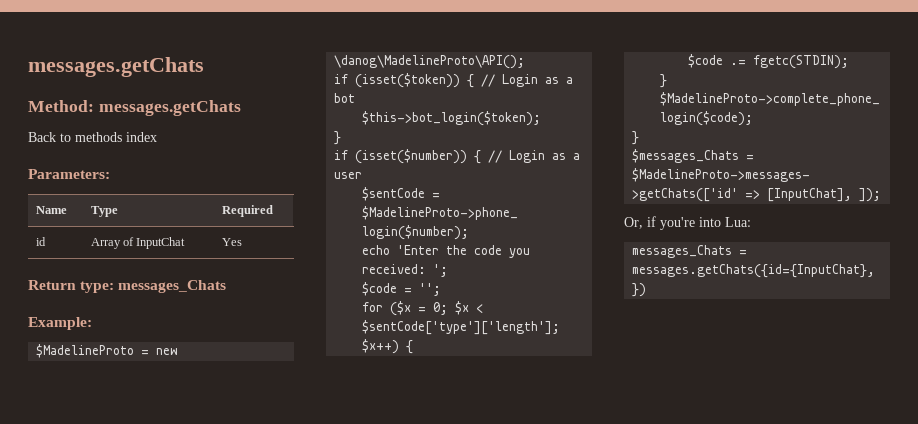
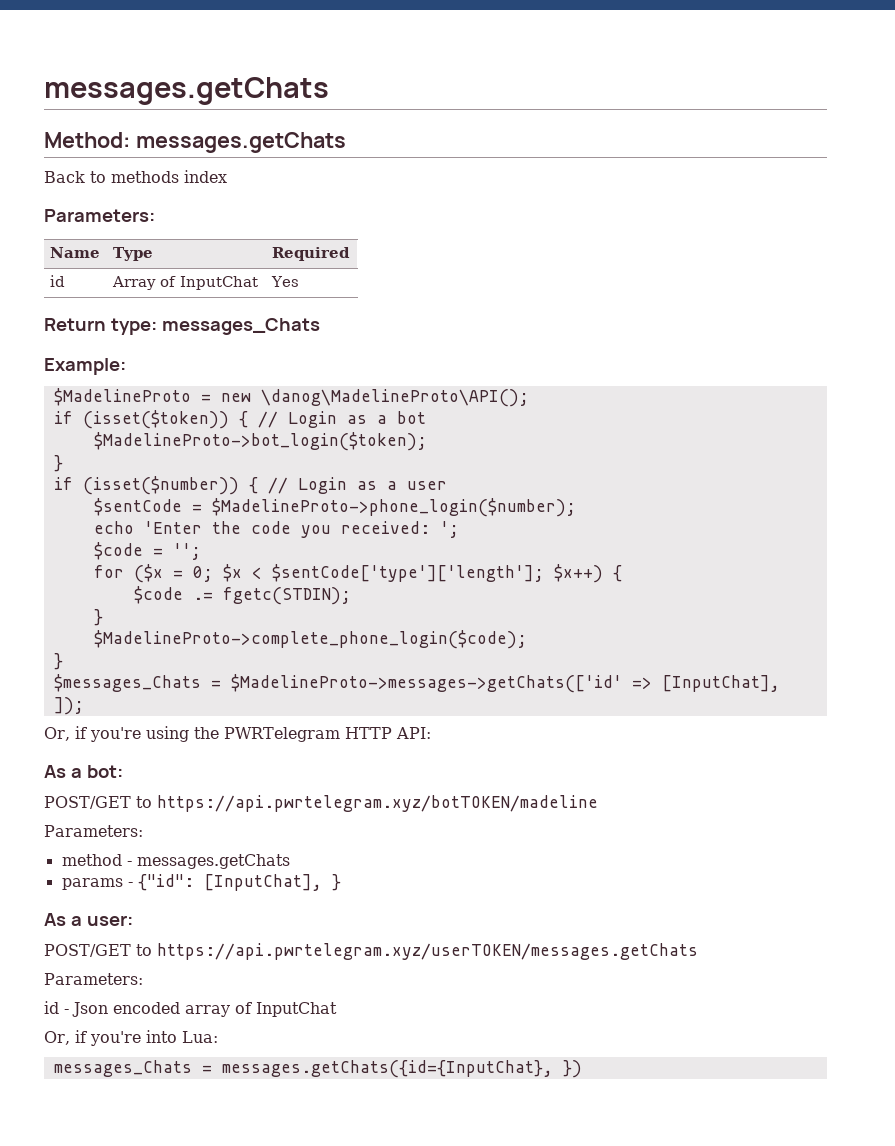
[362,111,542,126] $this->bot_login($token); -> [93,432,427,451] $MadelineProto->bot_login($token);
(882, 195) none -> [44,726,431,742] [44,765,123,778] [44,795,598,812] [44,825,143,837] [61,854,290,869] [61,874,341,891] [44,913,133,926] [44,943,698,960] [44,973,143,985] [44,1001,337,1017] // Or, if you're using the PWRTelegram HTTP API: // As a bot: // POST/GET to https://api.pwrtelegram.xyz/botTOKEN/madeline // Parameters: // method - messages.getChats // params - {"id": [InputChat], } // As a user: // POST/GET to https://api.pwrtelegram.xyz/userTOKEN/messages.getChats // Parameters: // id - Json encoded array of InputChat

